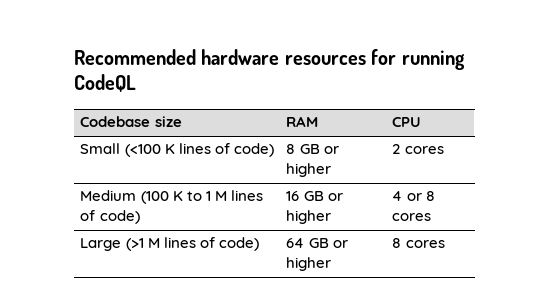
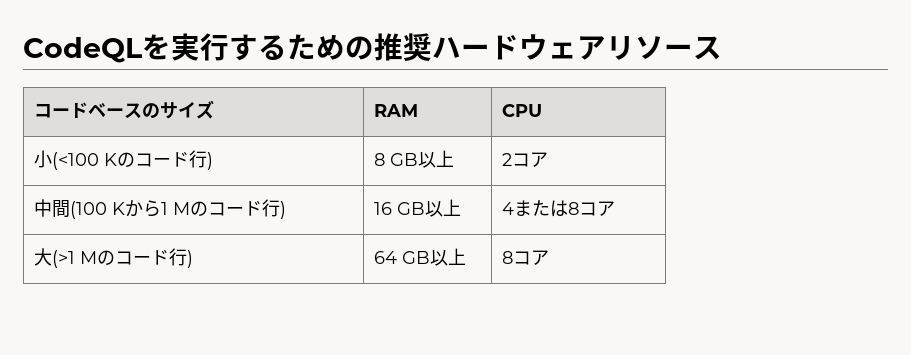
[74,49,465,70] [74,74,136,92] [80,116,182,127] Recommended hardware resources for running CodeQL // Codebase size -> [23,33,722,63] [33,100,214,119] CodeQLを実行するための推奨ハードウェアリソース // コードベースのサイズ
[80,143,121,154] Small -> [33,150,52,168] 小
[178,143,274,157] lines of code) -> [116,150,213,170] のコード行)
[323,146,339,154] [286,163,332,177] or higher -> [417,150,454,168] 以上
[404,146,444,154] [80,190,137,201] cores // Medium -> [511,152,548,167] [33,199,70,218] コア // 中間
[186,191,202,201] to -> [124,200,161,217] から
[230,190,263,201] [80,210,140,224] lines of code) -> [189,199,286,219] のコード行)
[327,193,343,201] [286,210,332,224] or higher -> [424,199,461,217] 以上
[406,191,435,201] [392,213,432,221] [80,237,259,251] or 8 cores // Large (>1 M lines of code) -> [513,200,615,217] [33,248,193,268] または8コア // 大(>1 Mのコード行)
[332,240,348,248] [286,257,332,271] [392,238,445,248] or higher | 8 cores -> [429,248,466,266] [501,250,549,265] 以上 | 8コア

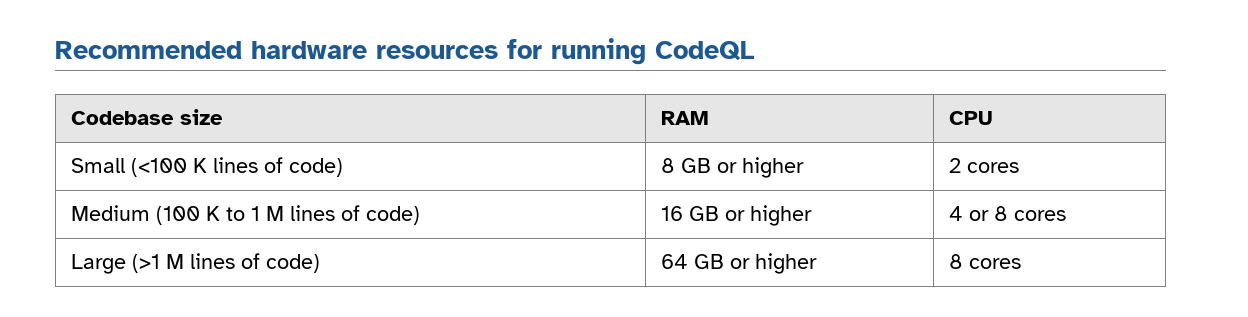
[23,33,722,63] [33,100,214,119] CodeQLを実行するための推奨ハードウェアリソース // コードベースのサイズ -> [55,38,755,65] [70,109,223,125] Recommended hardware resources for running CodeQL // Codebase size
[33,150,52,168] 小 -> [70,158,125,173] Small
[116,150,213,170] のコード行) -> [212,157,343,177] lines of code)
[417,150,454,168] 以上 -> [716,157,804,178] or higher
[511,152,548,167] [33,199,70,218] コア // 中間 -> [966,162,1019,173] [70,205,150,221] cores // Medium
[124,200,161,217] から -> [225,207,245,221] to
[189,199,286,219] のコード行) -> [289,205,420,225] lines of code)
[424,199,461,217] 以上 -> [724,205,812,226] or higher
[513,200,615,217] [33,248,193,268] または8コア // 大(>1 Mのコード行) -> [968,206,1066,221] [70,253,320,274] or 8 cores // Large (>1 M lines of code)
[429,248,466,266] [501,250,549,265] 以上 | 8コア -> [729,253,817,274] [948,254,1021,269] or higher | 8 cores

